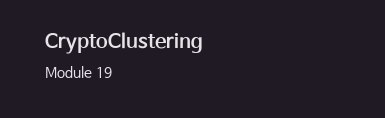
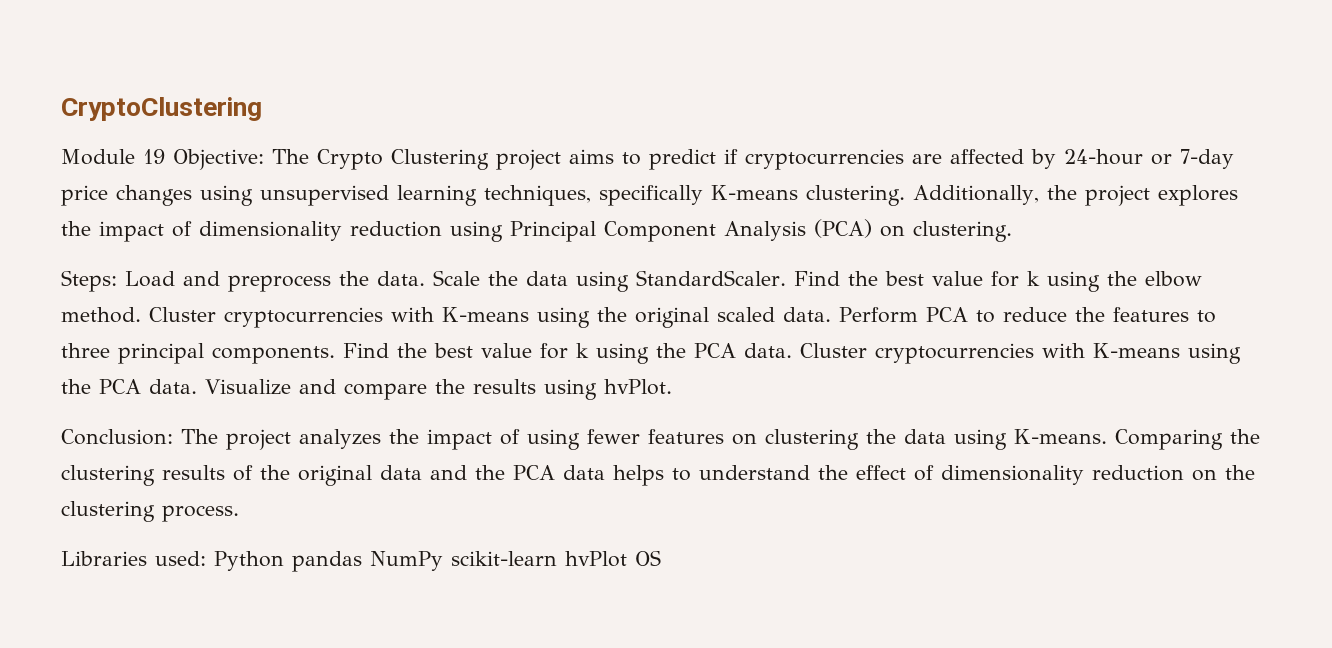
(112, 72) none -> [173,149,1234,170] [61,185,1238,206] [61,219,1012,242] [61,270,1202,292] [61,307,1216,328] [61,343,1241,364] [61,379,672,400] [61,429,1260,450] [61,465,1255,486] [61,501,239,522] [61,550,661,572] Objective: The Crypto Clustering project aims to predict if cryptocurrencies are affected by 24-hour or 7-day price changes using unsupervised learning techniques, specifically K-means clustering. Additionally, the project explores the impact of dimensionality reduction using Principal Component Analysis (PCA) on clustering. // Steps: Load and preprocess the data. Scale the data using StandardScaler. Find the best value for k using the elbow method. Cluster cryptocurrencies with K-means using the original scaled data. Perform PCA to reduce the features to three principal components. Find the best value for k using the PCA data. Cluster cryptocurrencies with K-means using the PCA data. Visualize and compare the results using hvPlot. // Conclusion: The project analyzes the impact of using fewer features on clustering the data using K-means. Comparing the clustering results of the original data and the PCA data helps to understand the effect of dimensionality reduction on the clustering process. // Libraries used: Python pandas NumPy scikit-learn hvPlot OS

